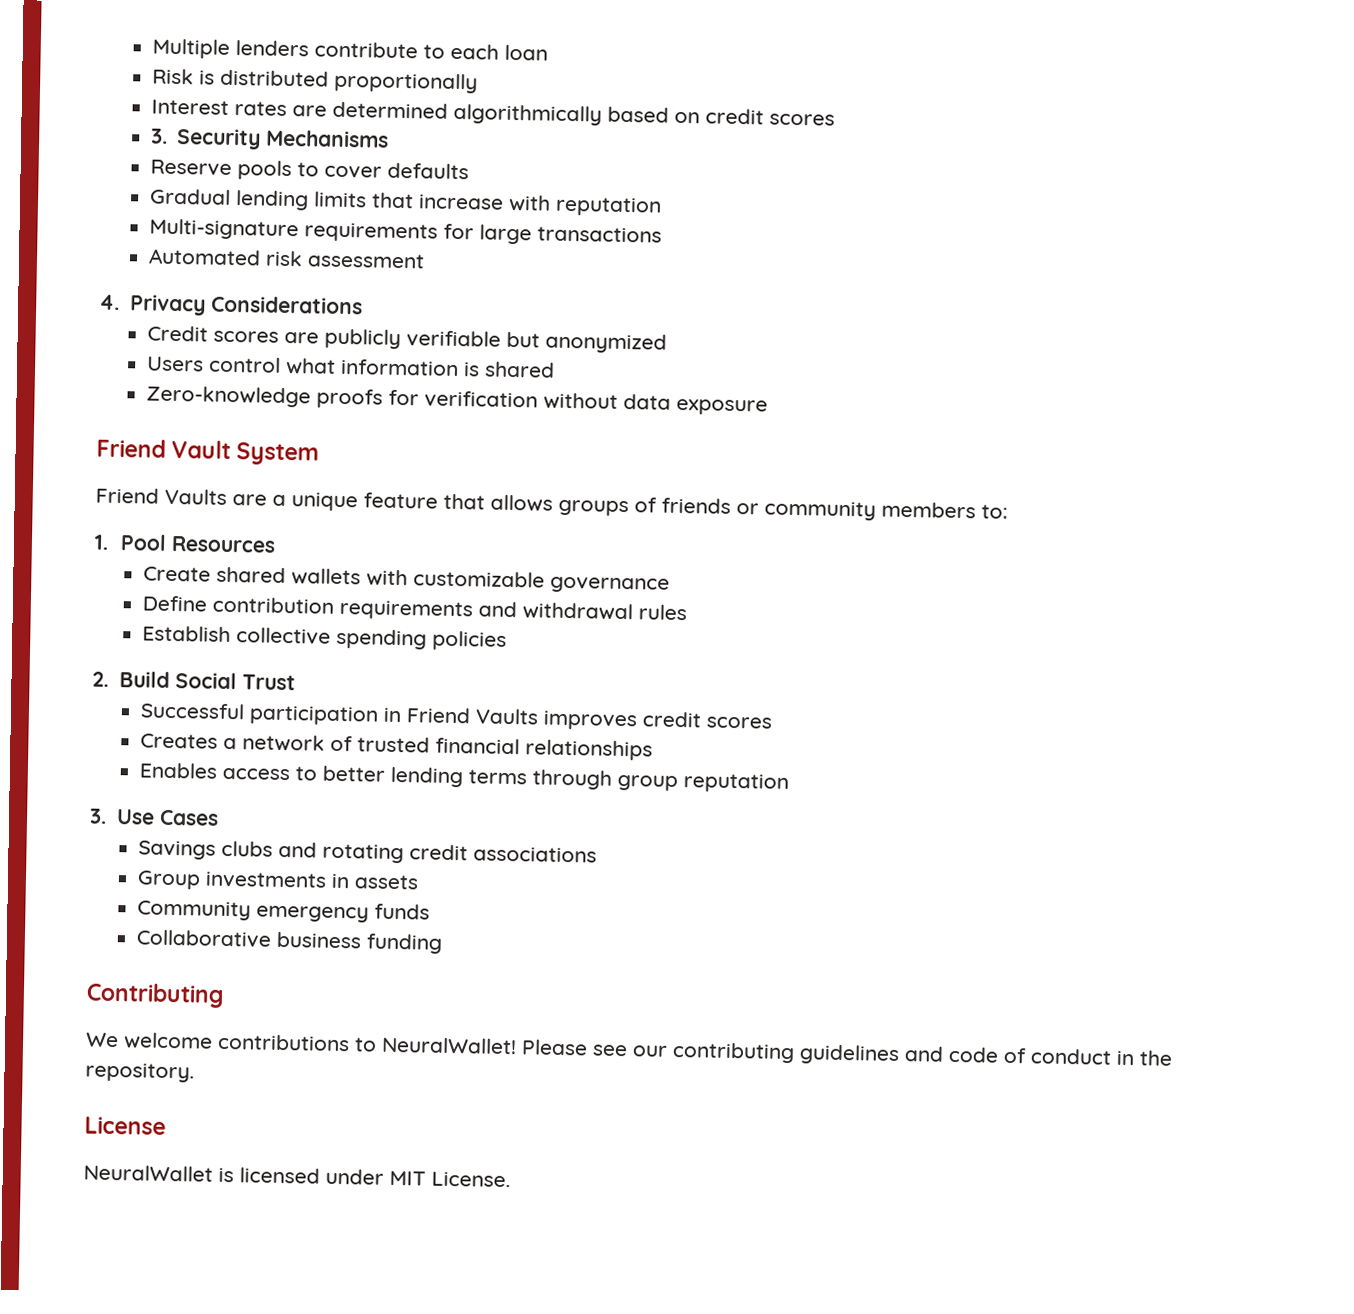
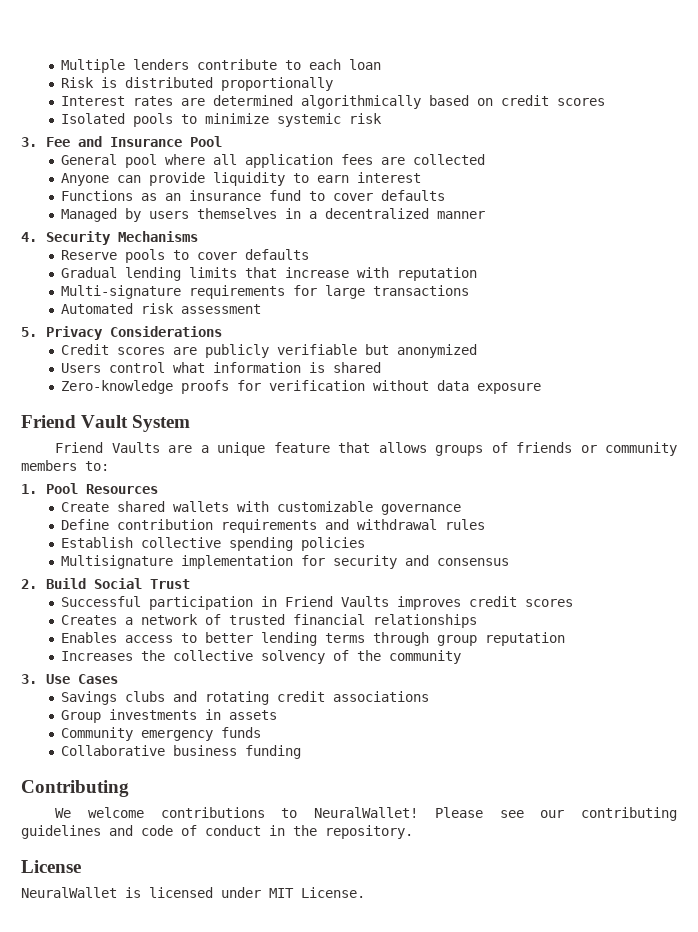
[150,128,168,144] 3. -> [60,113,382,127] [21,136,222,147] [60,154,485,168] [60,172,421,186] [60,190,445,201] [60,208,485,222] [21,232,37,242] Isolated pools to minimize systemic risk // 3. Fee and Insurance Pool // General pool where all application fees are collected // Anyone can provide liquidity to earn interest // Functions as an insurance fund to cover defaults // Managed by users themselves in a decentralized manner // 4.
[99,294,120,311] 4. -> [21,327,37,337] 5.
(507, 640) none -> [60,555,509,569] // Multisignature implementation for security and consensus
(789, 783) none -> [60,650,461,664] // Increases the collective solvency of the community

